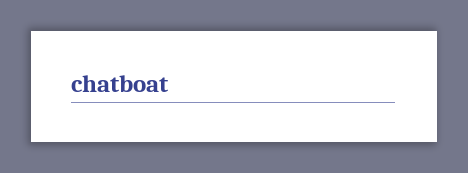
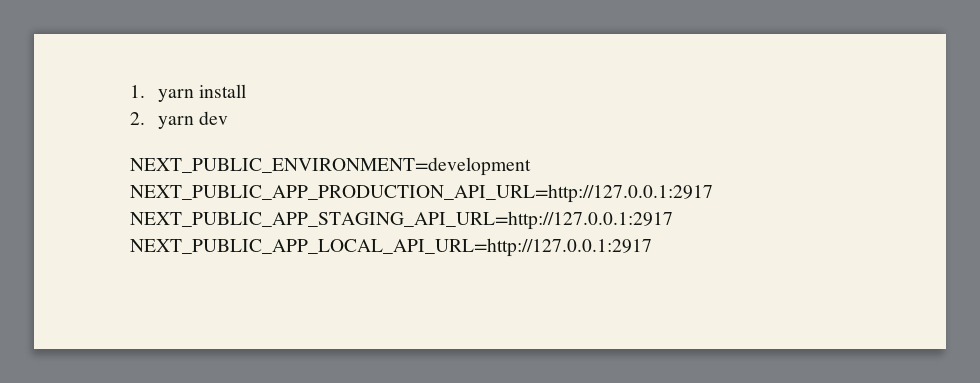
[71,75,169,92] chatboat -> [130,84,247,102] [130,111,229,129] [130,157,531,176] [130,184,713,203] [130,211,673,230] [130,238,652,257] 1. yarn install // 2. yarn dev // NEXT_PUBLIC_ENVIRONMENT=development NEXT_PUBLIC_APP_PRODUCTION_API_URL=http://127.0.0.1:2917 NEXT_PUBLIC_APP_STAGING_API_URL=http://127.0.0.1:2917 NEXT_PUBLIC_APP_LOCAL_API_URL=http://127.0.0.1:2917

